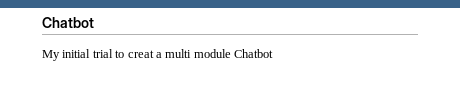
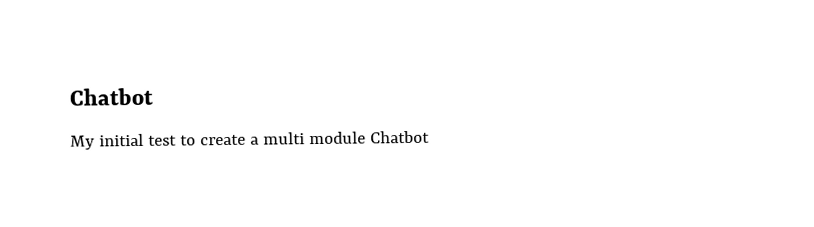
[92,49,154,58] trial to creat -> [147,134,246,146] test to create

